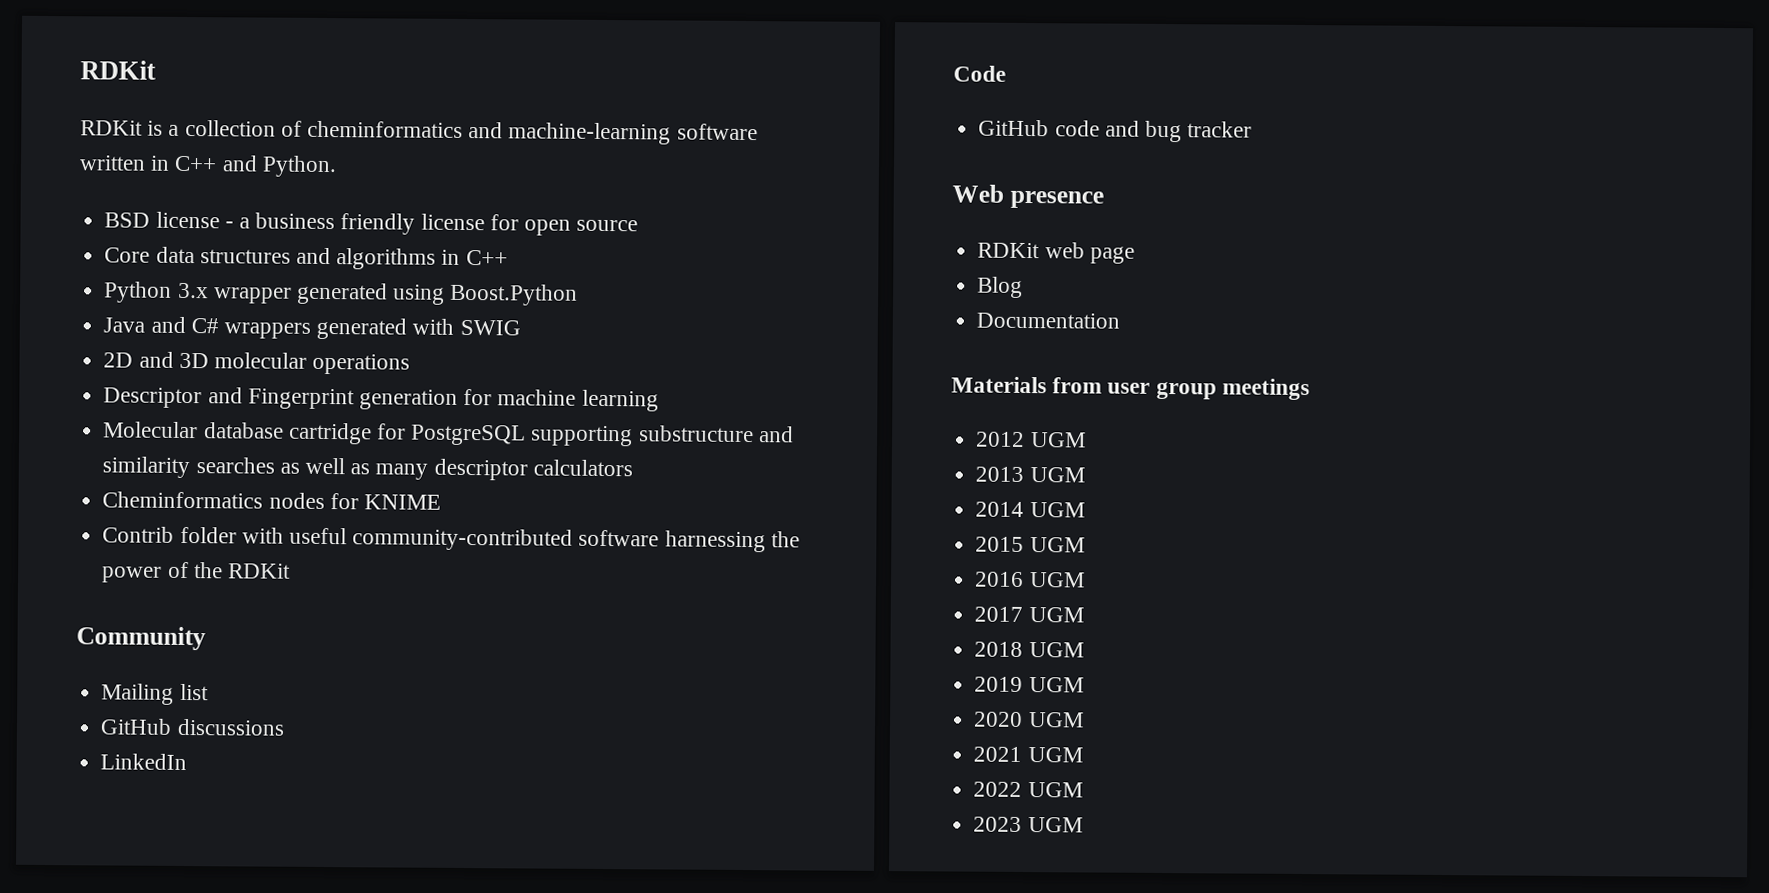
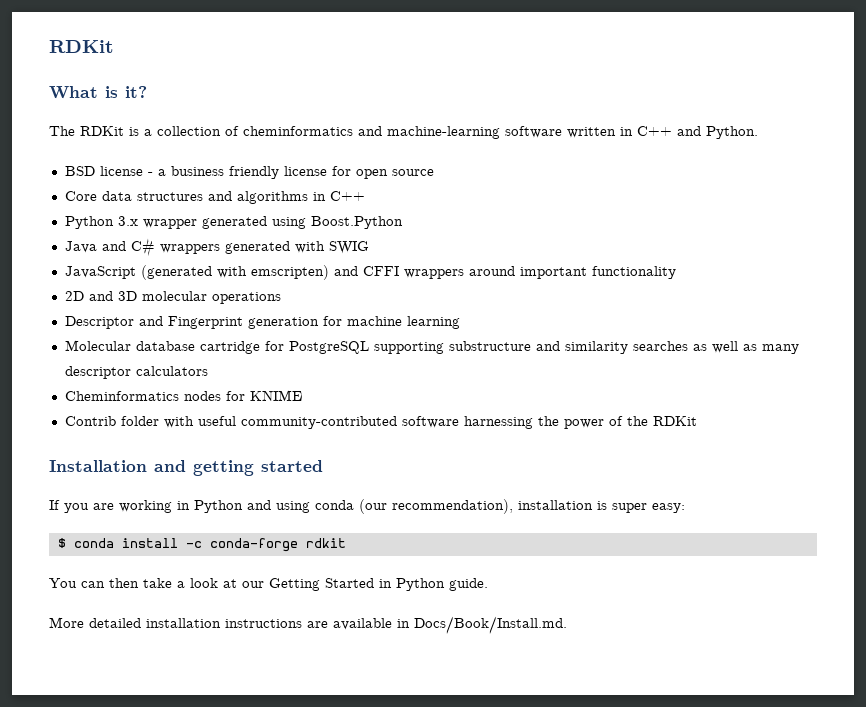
[80,60,156,80] RDKit // -> [49,40,114,53] [49,86,147,99] [49,126,75,136] RDKit // What is it? // The
(521, 327) none -> [64,265,676,280] // JavaScript (generated with emscripten) and CFFI wrappers around important functionality
[76,626,206,651] [101,683,209,705] [100,718,285,736] [100,753,188,771] [953,65,1006,82] [978,119,1253,143] [952,184,1104,209] [977,242,1135,264] [977,276,1024,298] [976,312,1121,329] [951,376,1310,401] [976,431,1086,448] [975,466,1085,483] [975,501,1085,518] [975,536,1085,553] [974,571,1085,588] [974,606,1084,623] [974,641,1084,658] [974,676,1084,693] [973,711,1084,728] [973,746,1083,763] [973,781,1083,798] [973,816,1083,833] Community // Mailing list // GitHub discussions // LinkedIn // Code // GitHub code and bug tracker // Web presence // RDKit web page // Blog // Documentation // Materials from user group meetings // 2012 UGM // 2013 UGM // 2014 UGM // 2015 UGM // 2016 UGM // 2017 UGM // 2018 UGM // 2019 UGM // 2020 UGM // 2021 UGM // 2022 UGM // 2023 UGM -> [49,460,323,476] [49,499,685,514] [57,538,346,552] [49,578,488,591] [49,616,567,634] Installation and getting started // If you are working in Python and using conda (our recommendation), installation is super easy: // $ conda install -c conda-forge rdkit // You can then take a look at our Getting Started in Python guide. // More detailed installation instructions are available in Docs/Book/Install.md.

